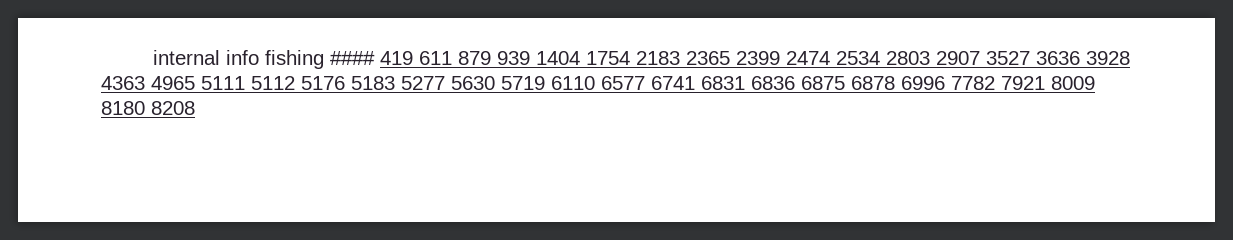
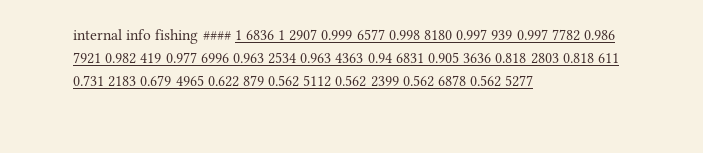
[379,51,1130,65] [101,76,1095,90] [101,101,195,115] 419 611 879 939 1404 1754 2183 2365 2399 2474 2534 2803 2907 3527 3636 3928 4363 4965 5111 5112 5176 5183 5277 5630 5719 6110 6577 6741 6831 6836 6875 6878 6996 7782 7921 8009 8180 8208 -> [234,29,615,41] [73,52,619,64] [73,75,534,87] 1 6836 1 2907 0.999 6577 0.998 8180 0.997 939 0.997 7782 0.986 7921 0.982 419 0.977 6996 0.963 2534 0.963 4363 0.94 6831 0.905 3636 0.818 2803 0.818 611 0.731 2183 0.679 4965 0.622 879 0.562 5112 0.562 2399 0.562 6878 0.562 5277

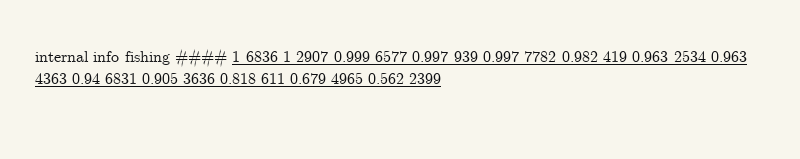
[388,30,453,40] 0.998 8180 -> (407, 56) none
[583,30,615,40] [73,52,229,64] 0.986 7921 0.982 419 0.977 6996 -> [561,51,627,62] 0.982 419
[530,53,619,64] [73,75,534,87] 2803 0.818 611 0.731 2183 0.679 4965 0.622 879 0.562 5112 0.562 2399 0.562 6878 0.562 5277 -> [261,72,441,84] 611 0.679 4965 0.562 2399

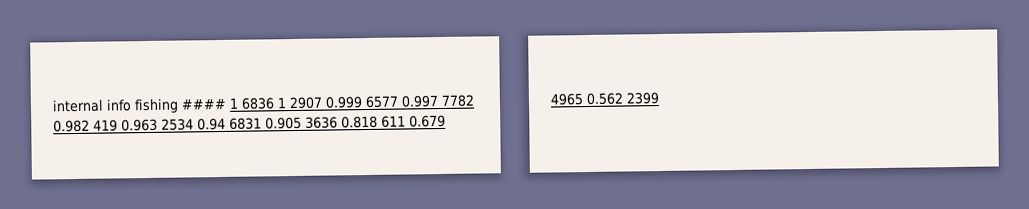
[453,51,519,62] 939 0.997 -> (439, 101) none
[711,51,748,62] [35,73,67,84] 0.963 4363 -> (194, 124) none

